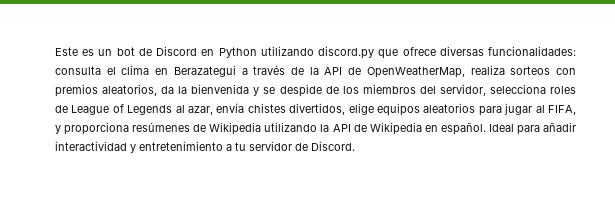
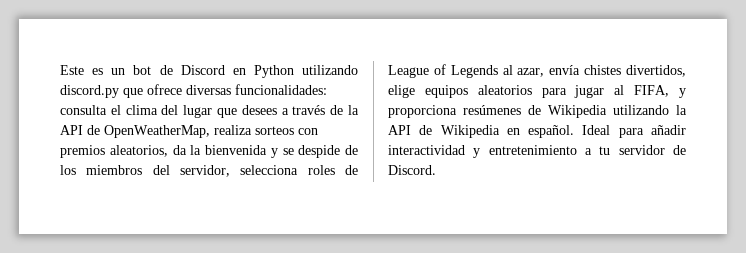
[155,65,236,77] en Berazategui -> [161,105,277,118] del lugar que desees

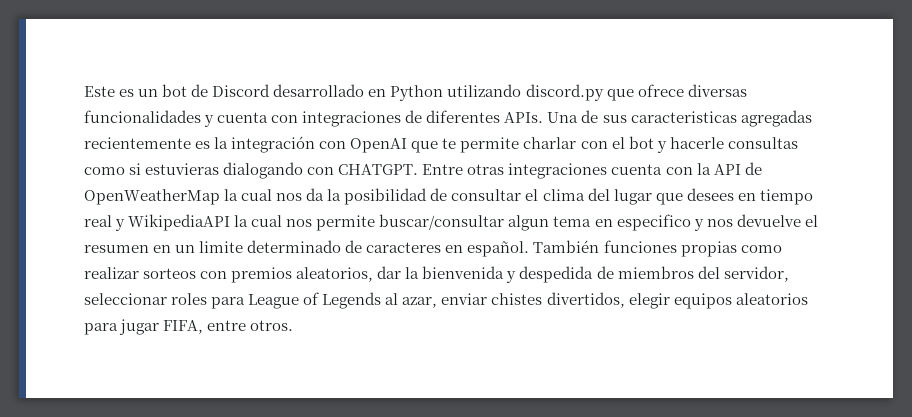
(225, 70) none -> [273,84,365,97] desarrollado
[235,84,327,95] [60,105,107,115] funcionalidades: consulta -> [84,110,812,127] [84,136,798,153] [84,162,762,179] [84,188,522,205] funcionalidades y cuenta con integraciones de diferentes APIs. Una de sus caracteristicas agregadas recientemente es la integración con OpenAI que te permite charlar con el bot y hacerle consultas como si estuvieras dialogando con CHATGPT. Entre otras integraciones cuenta con la API de OpenWeatherMap la cual nos da la posibilidad de consultar
[281,105,360,115] [60,125,252,138] a través de la API de OpenWeatherMap, realiza -> [737,189,813,205] [84,214,818,231] [84,240,782,257] [84,267,139,279] en tiempo real y WikipediaAPI la cual nos permite buscar/consultar algun tema en especifico y nos devuelve el resumen en un limite determinado de caracteres en español. También funciones propias como realizar
[172,145,187,155] da -> [377,266,402,279] dar
[282,145,358,158] [60,165,358,177] se despide de los miembros del servidor, selecciona roles de -> [519,266,789,283] [84,293,246,309] despedida de miembros del servidor, seleccionar roles para
[549,65,581,75] envía -> [441,293,488,305] enviar
[388,85,415,98] elige -> [628,293,670,309] elegir
[614,85,686,98] [388,105,687,118] [388,125,686,138] [388,145,686,158] [388,165,436,175] al FIFA, y proporciona resúmenes de Wikipedia utilizando la API de Wikipedia en español. Ideal para añadir interactividad y entretenimiento a tu servidor de Discord. -> [163,320,294,334] FIFA, entre otros.

